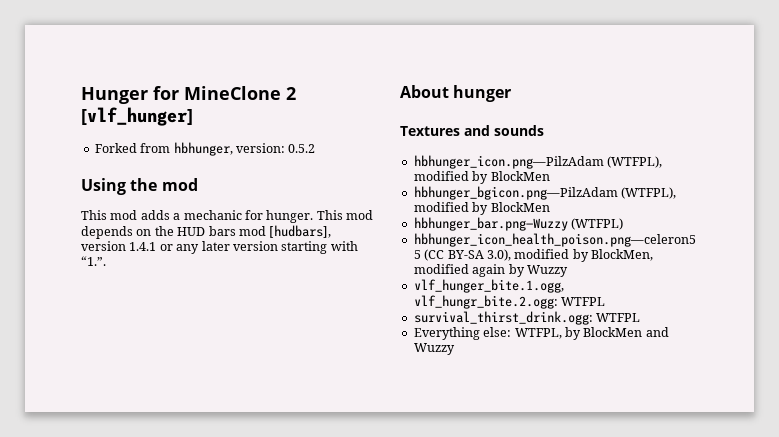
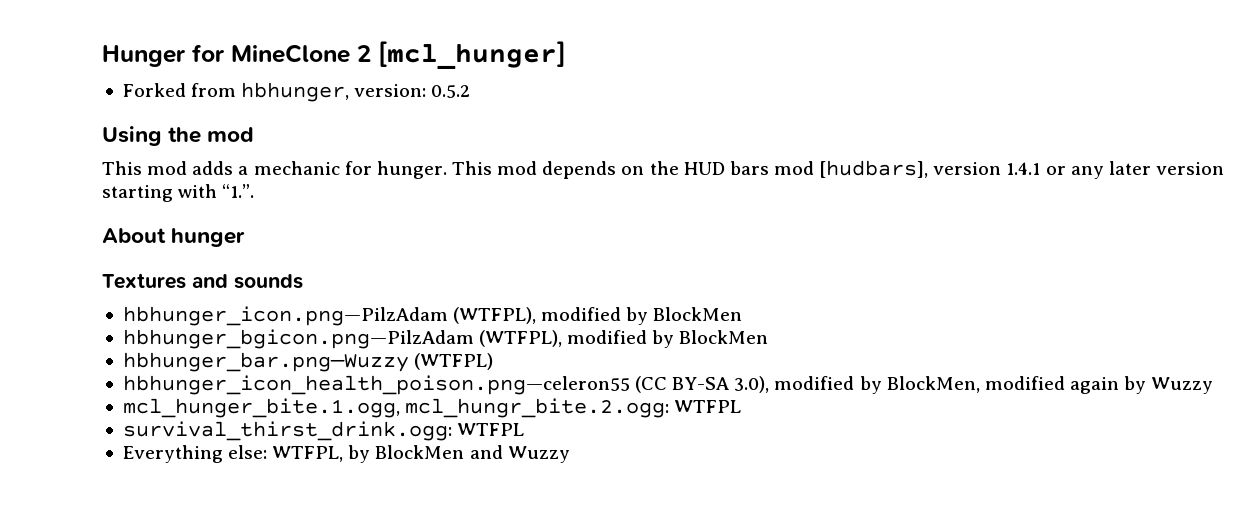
[81,107,193,126] [vlf_hunger] -> [378,41,566,70] [mcl_hunger]
[413,279,564,293] [413,295,558,309] vlf_hunger_bite.1.ogg, vlf_hungr_bite.2.ogg: -> [122,398,670,418] mcl_hunger_bite.1.ogg, mcl_hungr_bite.2.ogg:

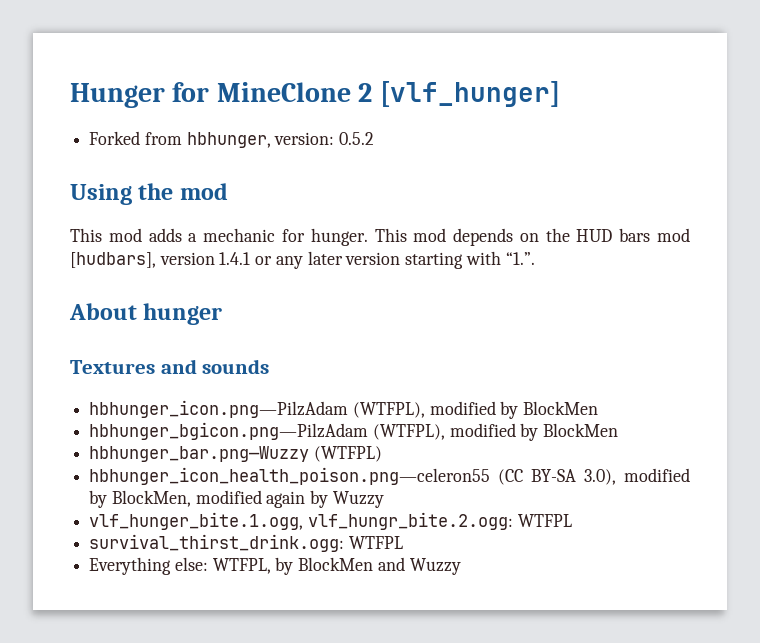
[378,41,566,70] [mcl_hunger] -> [379,81,560,107] [vlf_hunger]
[122,398,670,418] mcl_hunger_bite.1.ogg, mcl_hungr_bite.2.ogg: -> [89,512,513,530] vlf_hunger_bite.1.ogg, vlf_hungr_bite.2.ogg:

